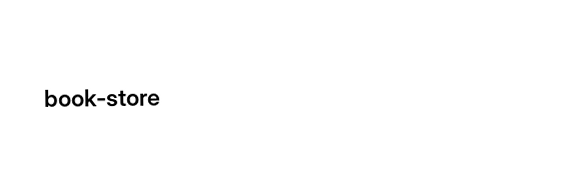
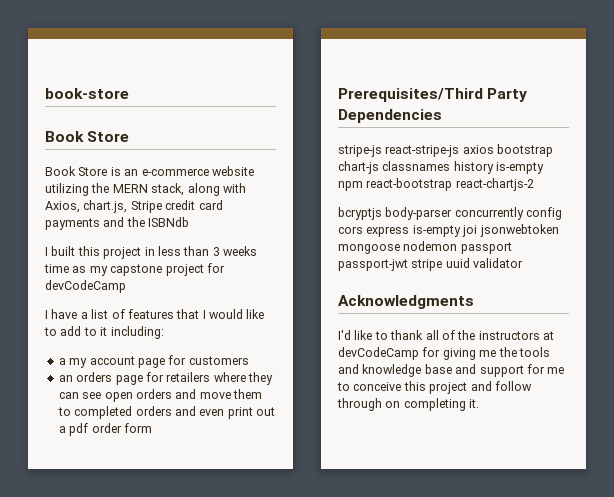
(161, 98) none -> [45,131,130,142] [45,166,254,176] [45,183,246,196] [45,200,223,213] [45,217,190,230] [45,246,257,259] [44,263,225,276] [45,280,126,293] [45,309,265,319] [44,326,164,339] [58,355,249,368] [58,372,273,385] [58,389,262,402] [57,406,275,419] [58,423,152,436] [338,88,528,102] [338,109,442,123] [338,144,554,157] [338,161,545,174] [338,178,534,191] [338,207,563,220] [338,224,559,237] [338,241,512,254] [338,258,524,271] [338,295,474,309] [338,330,554,340] [338,347,550,360] [338,364,565,377] [337,381,532,394] [337,398,480,411] // Book Store // Book Store is an e-commerce website utilizing the MERN stack, along with Axios, chart.js, Stripe credit card payments and the ISBNdb // I built this project in less than 3 weeks time as my capstone project for devCodeCamp // I have a list of features that I would like to add to it including: // a my account page for customers // an orders page for retailers where they can see open orders and move them to completed orders and even print out a pdf order form // Prerequisites/Third Party Dependencies // stripe-js react-stripe-js axios bootstrap chart-js classnames history is-empty npm react-bootstrap react-chartjs-2 // bcryptjs body-parser concurrently config cors express is-empty joi jsonwebtoken mongoose nodemon passport passport-jwt stripe uuid validator // Acknowledgments // I'd like to thank all of the instructors at devCodeCamp for giving me the tools and knowledge base and support for me to conceive this project and follow through on completing it.

